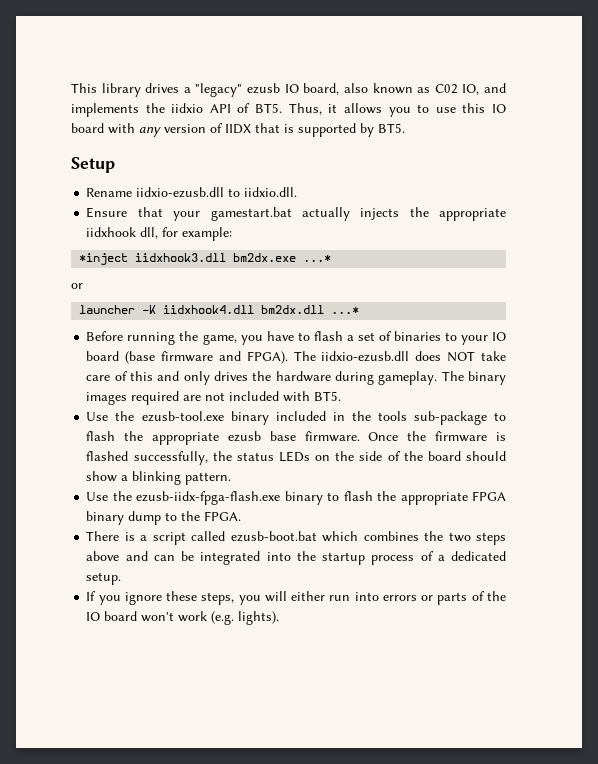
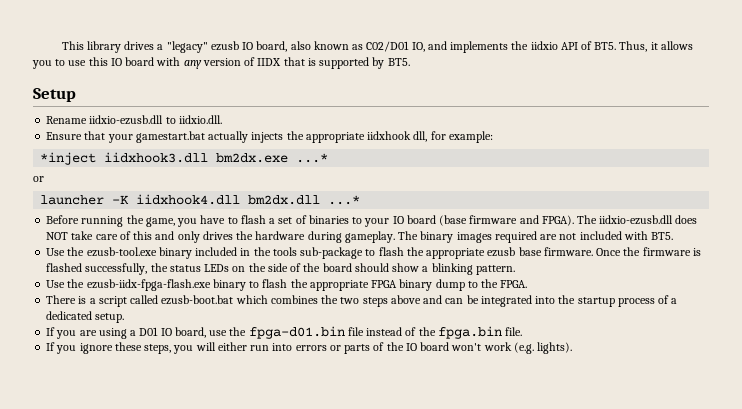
[434,84,458,94] C02 -> [366,41,410,52] C02/D01
(122, 578) none -> [46,326,523,339] // If you are using a D01 IO board, use the fpga-d01.bin file instead of the fpga.bin file.

